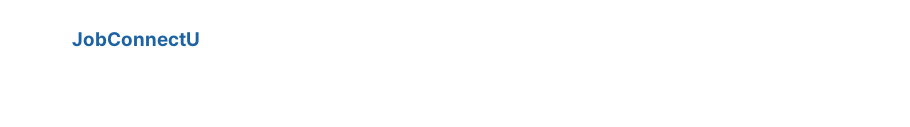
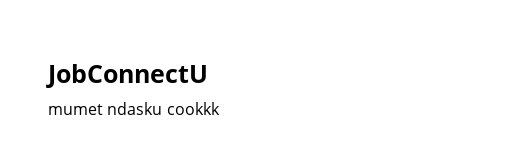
(200, 39) none -> [48,102,220,115] // mumet ndasku cookkk

